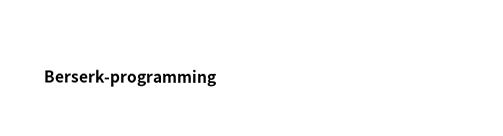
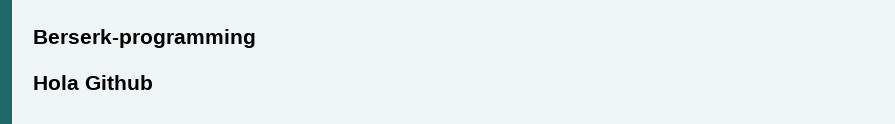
(216, 78) none -> [33,75,153,90] // Hola Github

